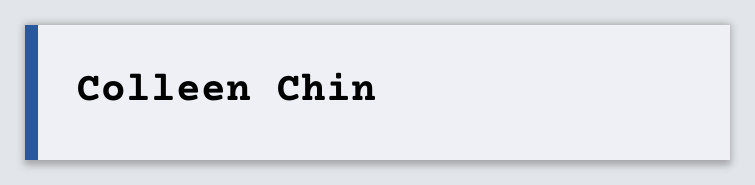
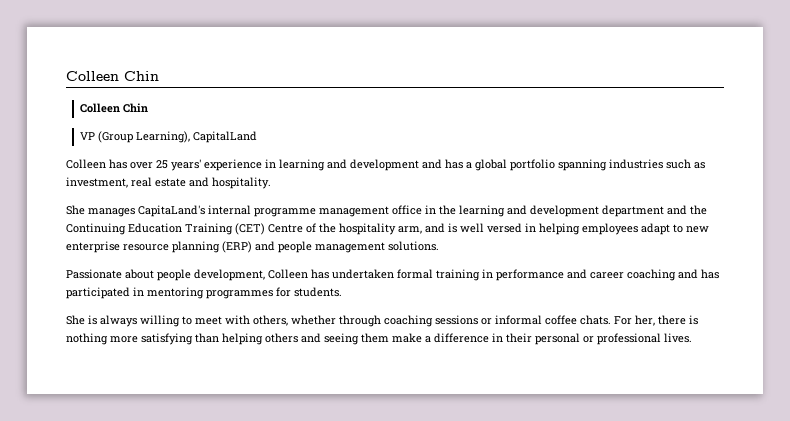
[76,72,376,101] Colleen Chin -> [66,71,159,81] [79,103,148,113] [79,131,257,143] [66,159,705,171] [66,177,271,189] [66,205,707,217] [66,223,709,235] [66,241,439,253] [66,269,719,281] [66,287,342,299] [66,315,698,327] [66,333,692,345] Colleen Chin // Colleen Chin // VP (Group Learning), CapitalLand // Colleen has over 25 years' experience in learning and development and has a global portfolio spanning industries such as investment, real estate and hospitality. // She manages CapitaLand's internal programme management office in the learning and development department and the Continuing Education Training (CET) Centre of the hospitality arm, and is well versed in helping employees adapt to new enterprise resource planning (ERP) and people management solutions. // Passionate about people development, Colleen has undertaken formal training in performance and career coaching and has participated in mentoring programmes for students. // She is always willing to meet with others, whether through coaching sessions or informal coffee chats. For her, there is nothing more satisfying than helping others and seeing them make a difference in their personal or professional lives.

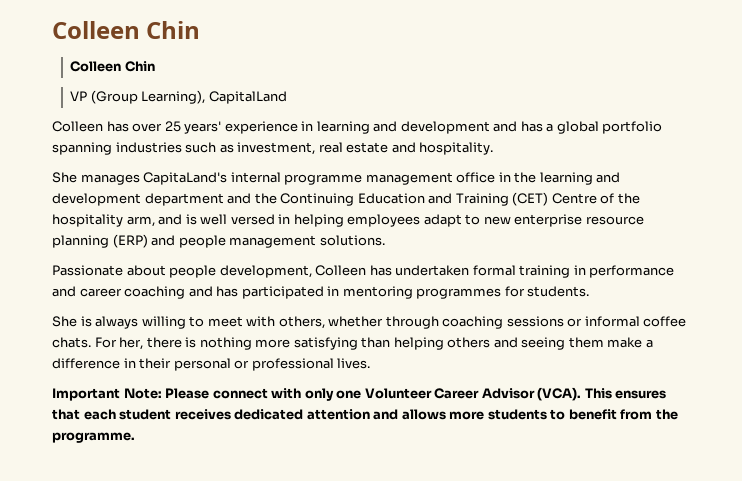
(182, 228) none -> [428,193,453,204] and
(692, 338) none -> [52,387,667,401] [52,409,678,420] [52,432,135,443] // Important Note: Please connect with only one Volunteer Career Advisor (VCA). This ensures that each student receives dedicated attention and allows more students to benefit from the programme.

